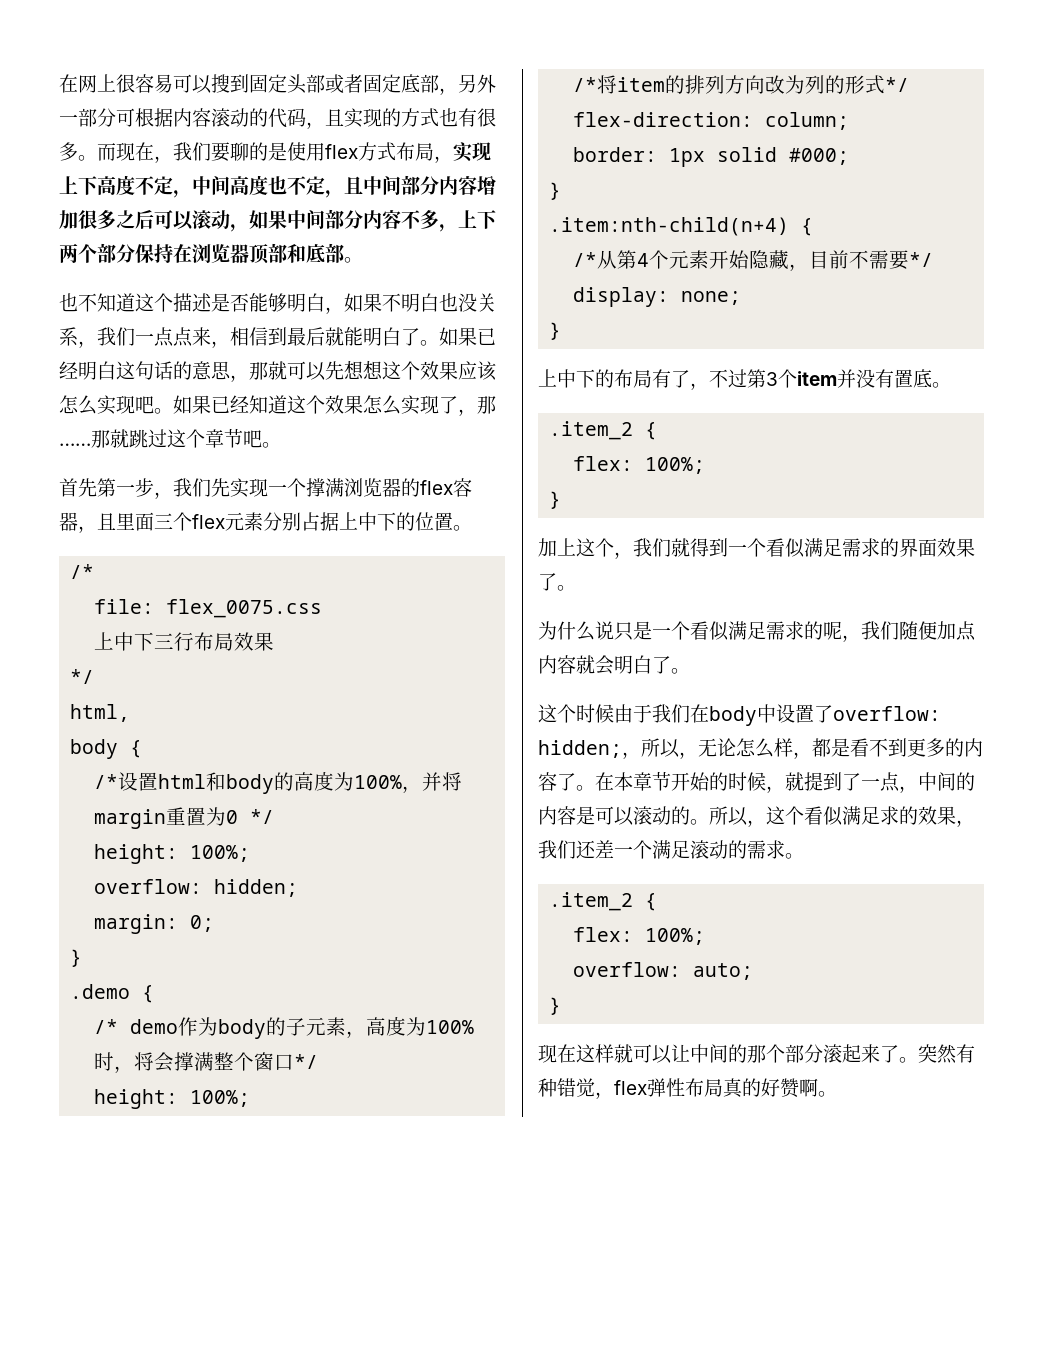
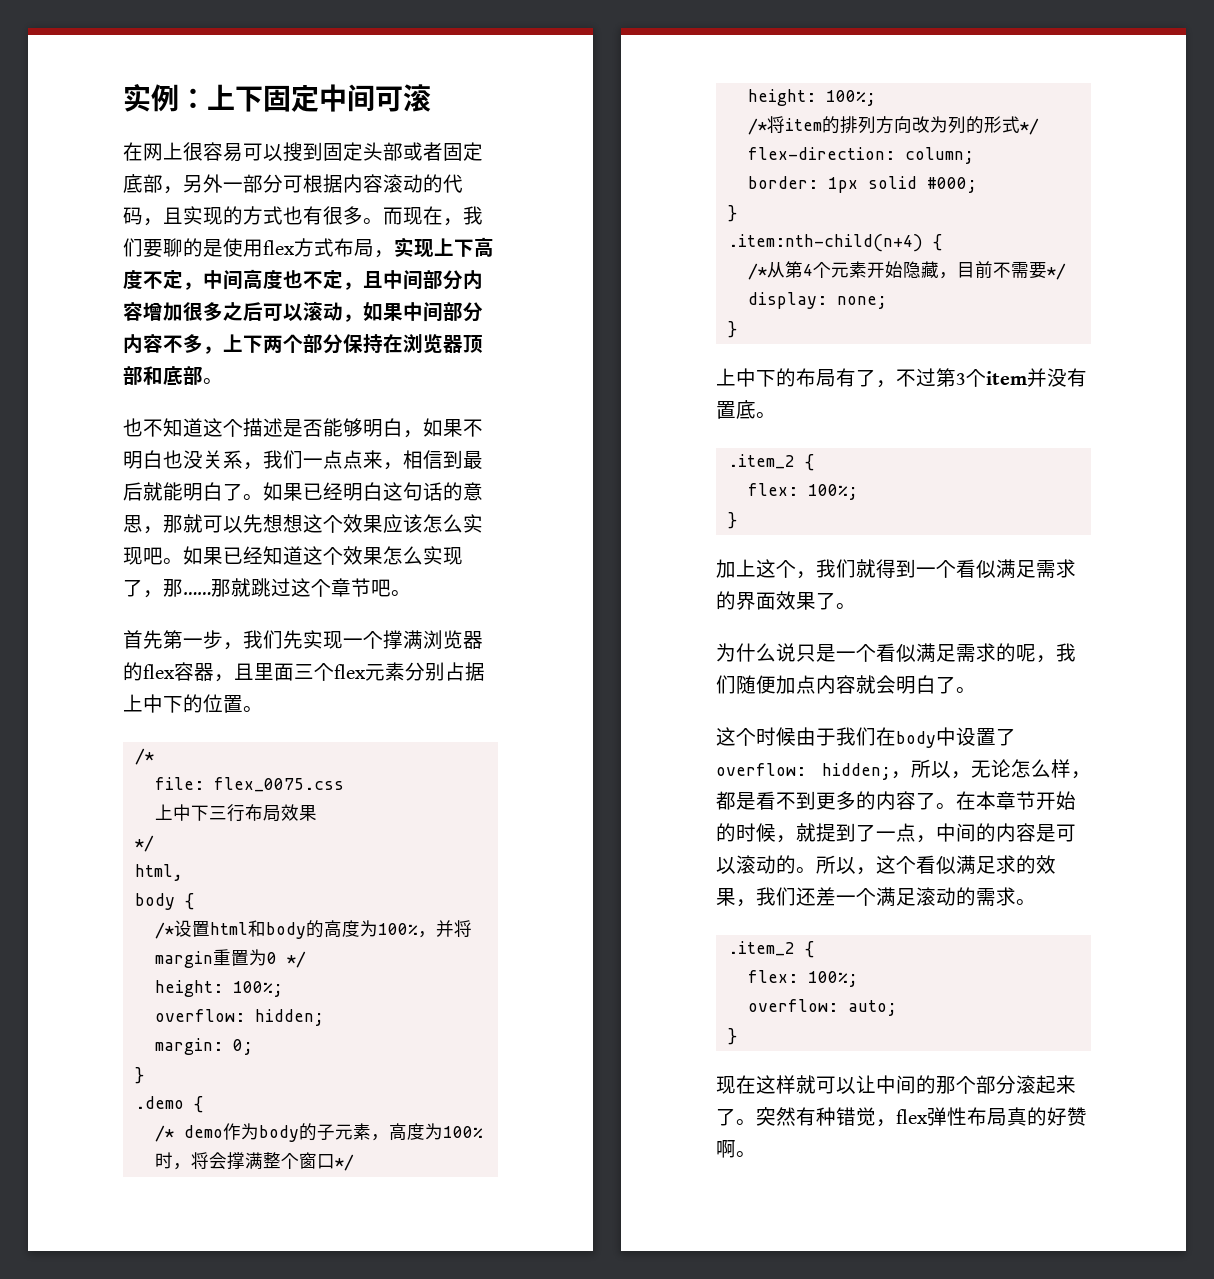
(59, 83) none -> [123,84,431,112] 实例：上下固定中间可滚 //

